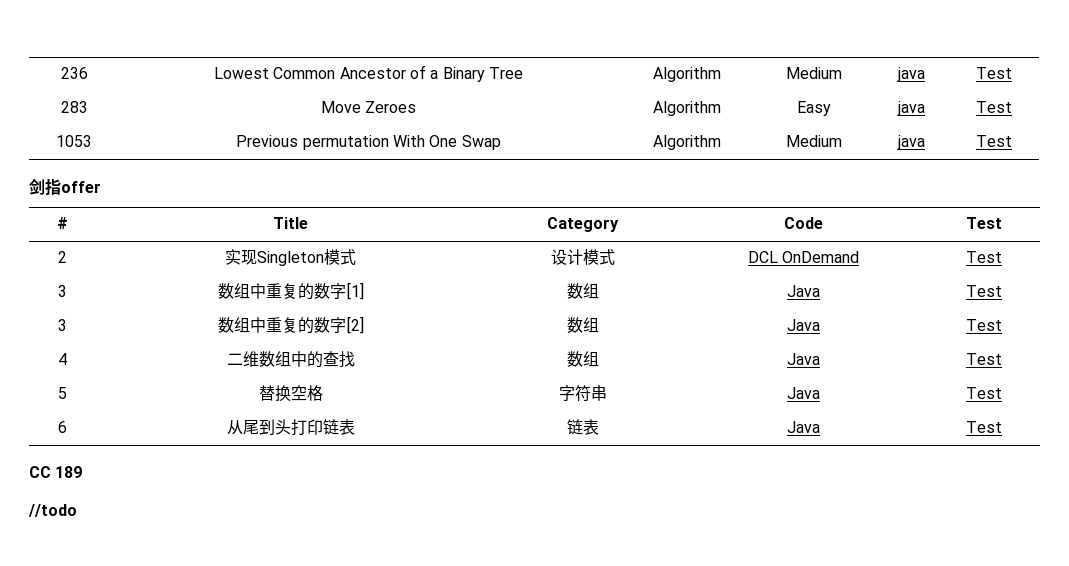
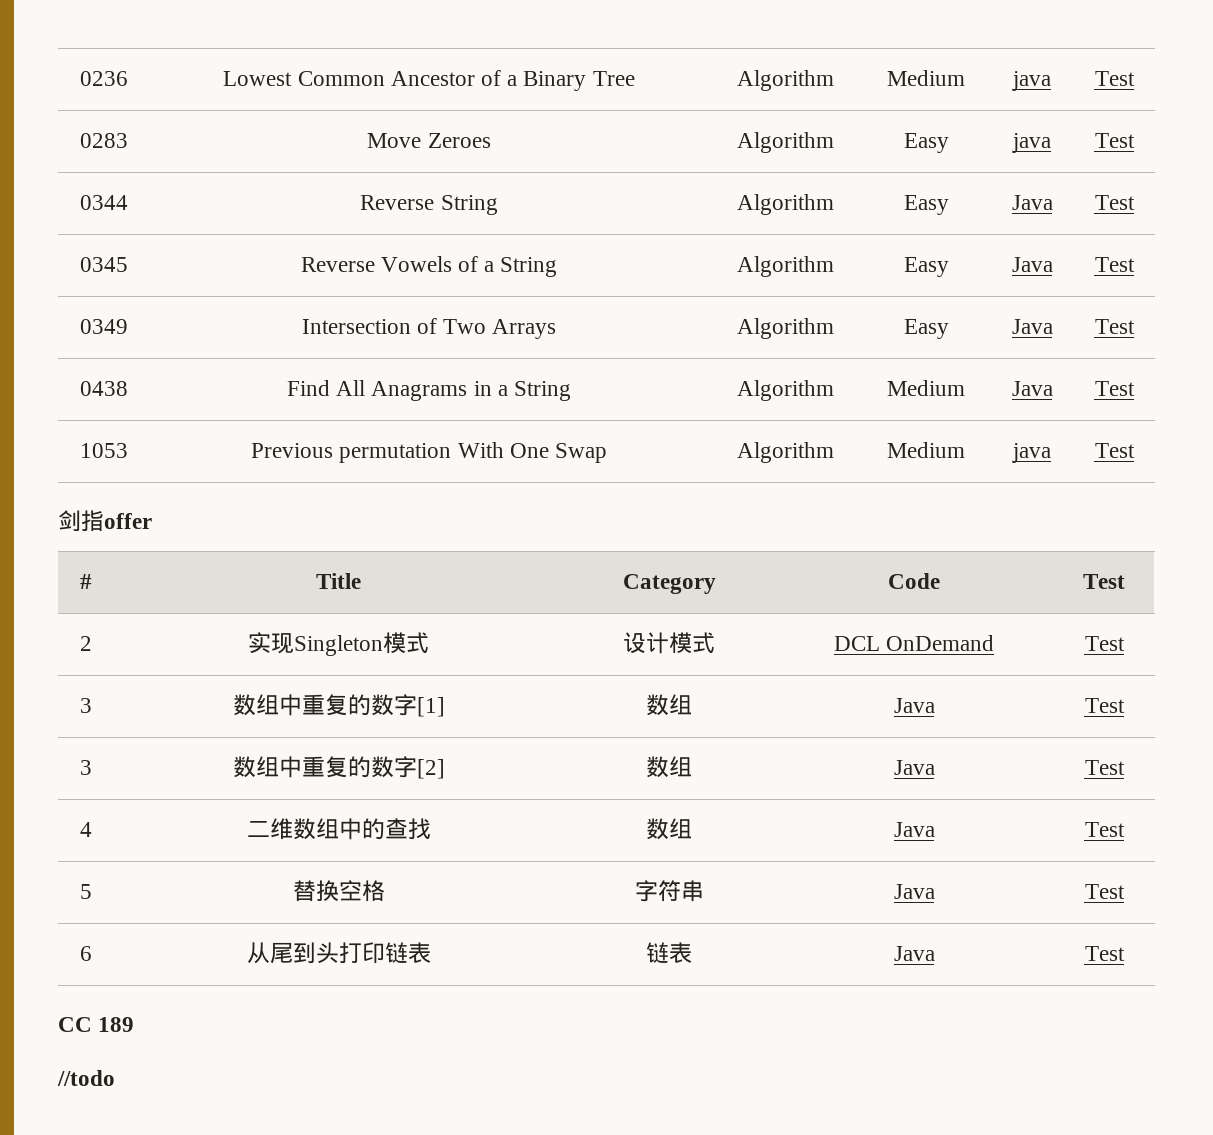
[60,67,88,79] 236 -> [80,71,128,86] 0236
[60,101,88,113] 283 -> [80,133,128,148] 0283
(1012, 107) none -> [80,195,128,210] [360,195,498,215] [736,194,834,215] [903,195,949,215] [1011,195,1053,210] [1094,195,1135,210] [80,257,128,272] [300,256,558,277] [736,256,834,277] [903,257,949,277] [1011,257,1053,272] [1094,257,1135,272] [80,319,128,334] [301,318,557,339] [736,318,834,339] [903,319,949,339] [1011,319,1053,334] [1094,319,1135,334] [80,381,128,396] [286,380,572,401] [736,380,834,401] [887,380,965,396] [1011,381,1053,396] [1094,381,1135,396] // 0344 | Reverse String | Algorithm | Easy | Java | Test // 0345 | Reverse Vowels of a String | Algorithm | Easy | Java | Test // 0349 | Intersection of Two Arrays | Algorithm | Easy | Java | Test // 0438 | Find All Anagrams in a String | Algorithm | Medium | Java | Test

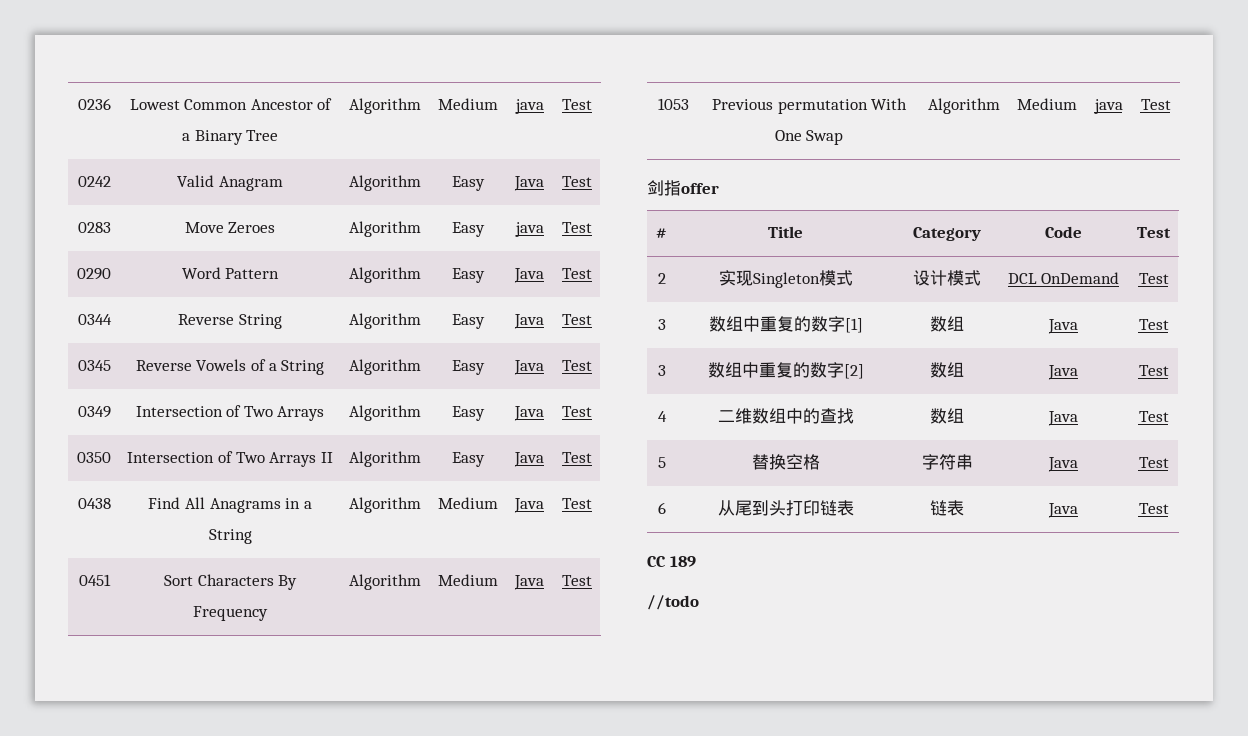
(1135, 78) none -> [77,176,111,187] [177,175,283,191] [349,175,421,191] [452,176,485,191] [514,176,544,191] [561,176,592,187] // 0242 | Valid Anagram | Algorithm | Easy | Java | Test
(1135, 140) none -> [77,268,111,280] [181,267,280,279] [349,267,421,283] [452,268,485,283] [514,268,544,283] [561,268,592,279] // 0290 | Word Pattern | Algorithm | Easy | Java | Test
(1135, 326) none -> [77,452,111,463] [127,451,333,467] [349,451,421,467] [452,452,485,467] [514,452,544,467] [561,452,592,463] // 0350 | Intersection of Two Arrays II | Algorithm | Easy | Java | Test
(1135, 388) none -> [78,574,111,586] [163,574,298,590] [193,606,268,621] [349,574,421,590] [438,574,498,586] [514,575,544,590] [561,575,592,586] // 0451 | Sort Characters By Frequency | Algorithm | Medium | Java | Test

